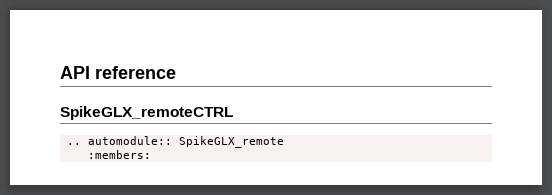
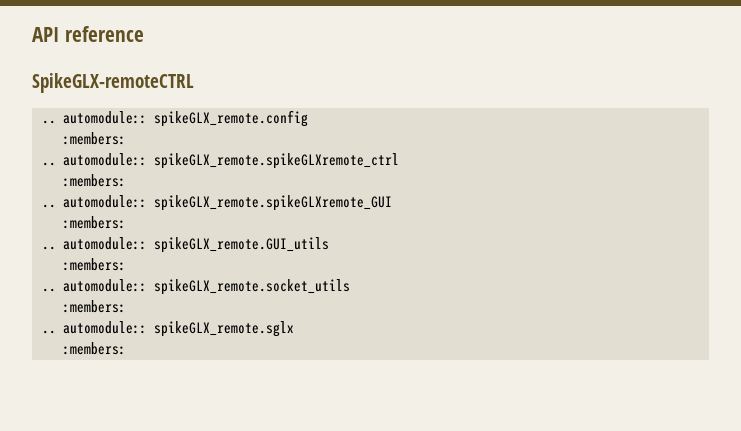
[60,106,233,120] [66,136,284,148] [87,150,151,159] SpikeGLX_remoteCTRL // .. automodule:: SpikeGLX_remote // :members: -> [32,73,194,93] [41,110,308,127] [62,132,126,145] [41,153,399,169] [62,174,126,187] [41,195,392,211] [62,216,126,229] [41,237,329,253] [62,258,126,271] [41,279,350,295] [62,300,126,313] [41,321,294,337] [62,342,126,355] SpikeGLX-remoteCTRL // .. automodule:: spikeGLX_remote.config // :members: // .. automodule:: spikeGLX_remote.spikeGLXremote_ctrl // :members: // .. automodule:: spikeGLX_remote.spikeGLXremote_GUI // :members: // .. automodule:: spikeGLX_remote.GUI_utils // :members: // .. automodule:: spikeGLX_remote.socket_utils // :members: // .. automodule:: spikeGLX_remote.sglx // :members:

